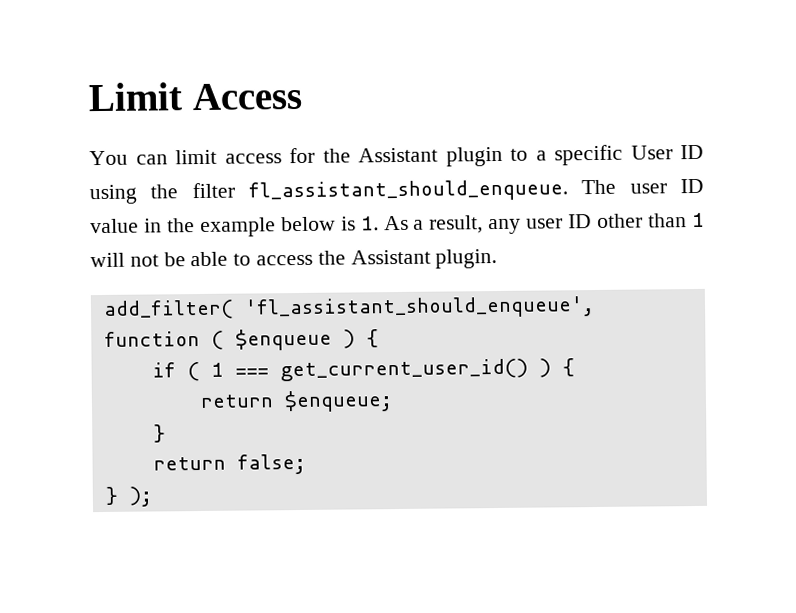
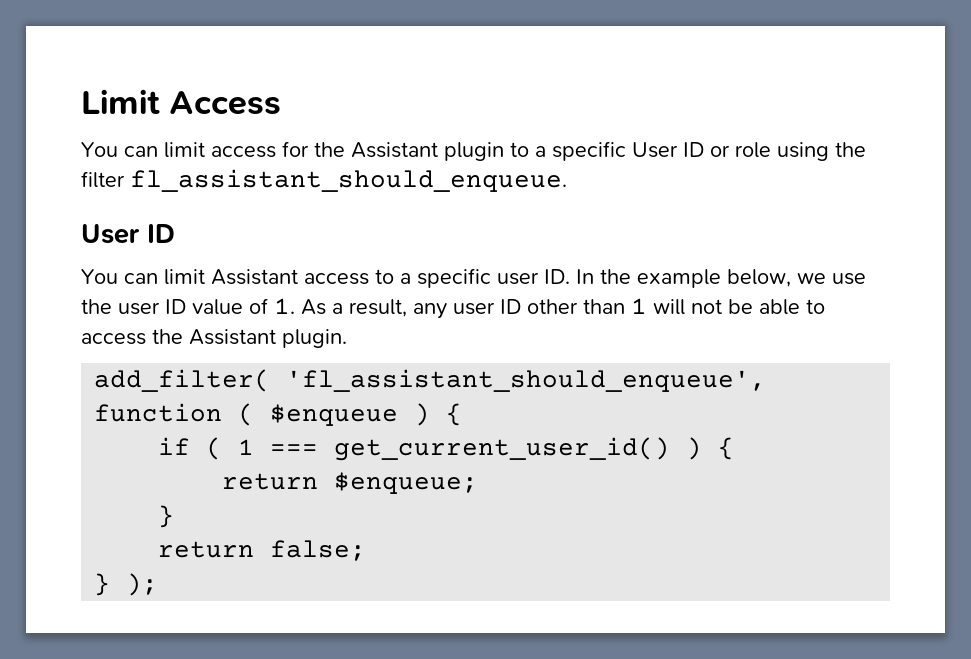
(704, 152) none -> [710,142,771,158] or role
[581,178,704,195] [90,216,356,238] The user ID value in the example below is -> [81,224,175,244] [81,268,866,288] [81,298,268,315] // User ID // You can limit Assistant access to a specific user ID. In the example below, we use the user ID value of

